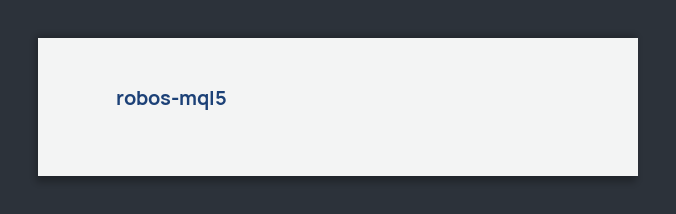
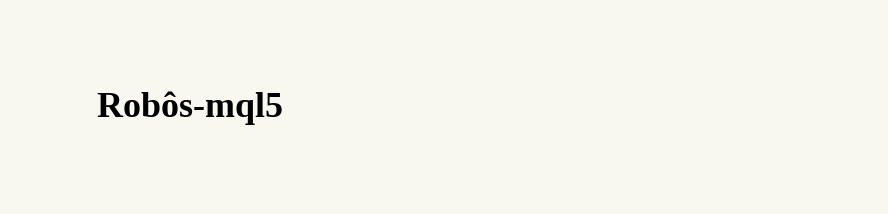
[116,91,227,110] robos-mql5 -> [97,91,283,125] Robôs-mql5

